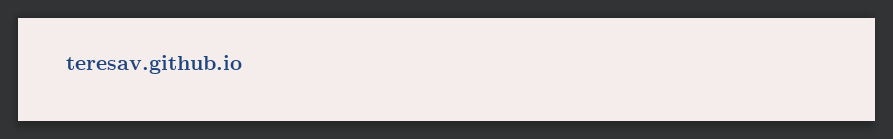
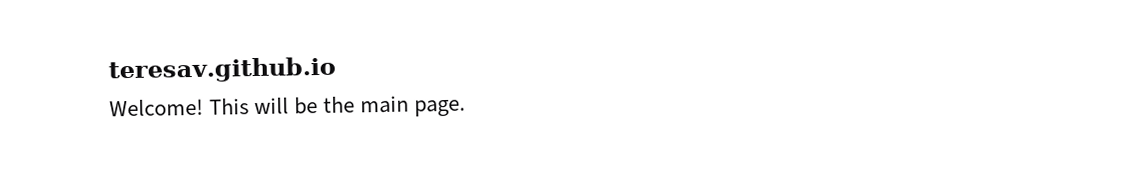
(242, 64) none -> [109,95,467,117] // Welcome! This will be the main page.

